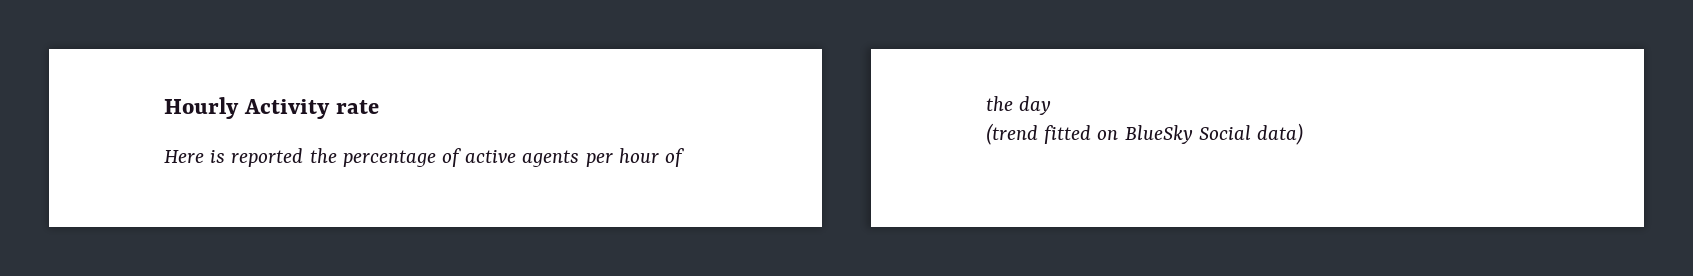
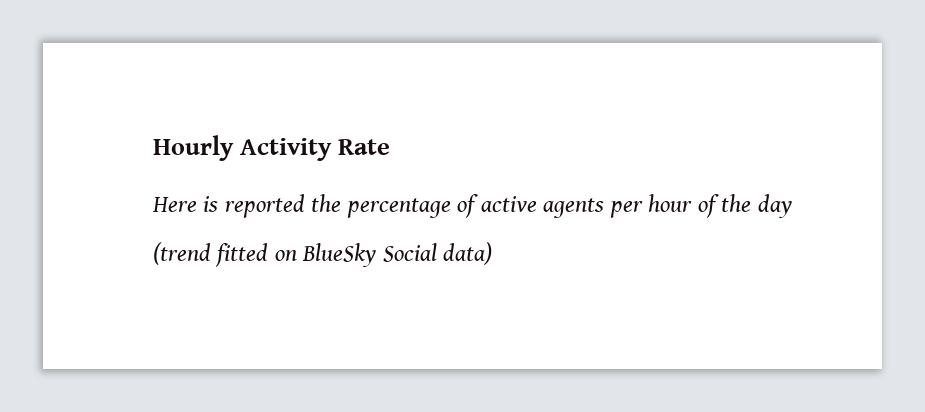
[336,100,380,114] rate -> [338,139,391,155] Rate

